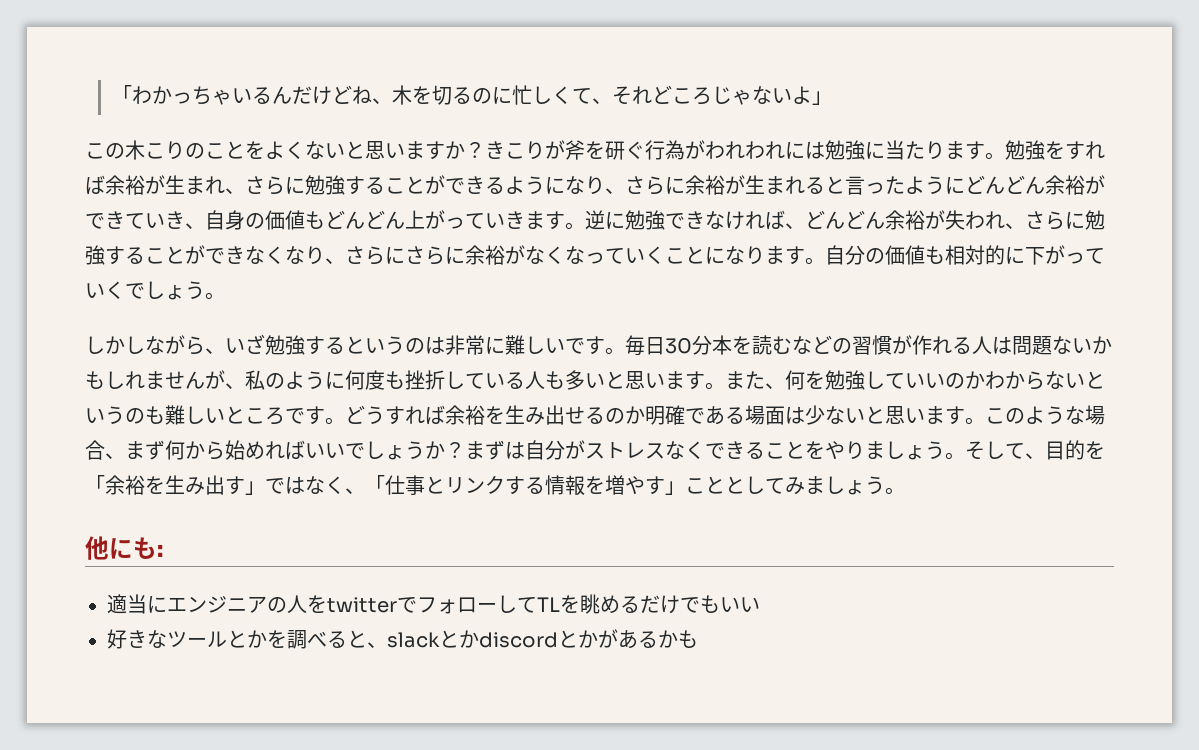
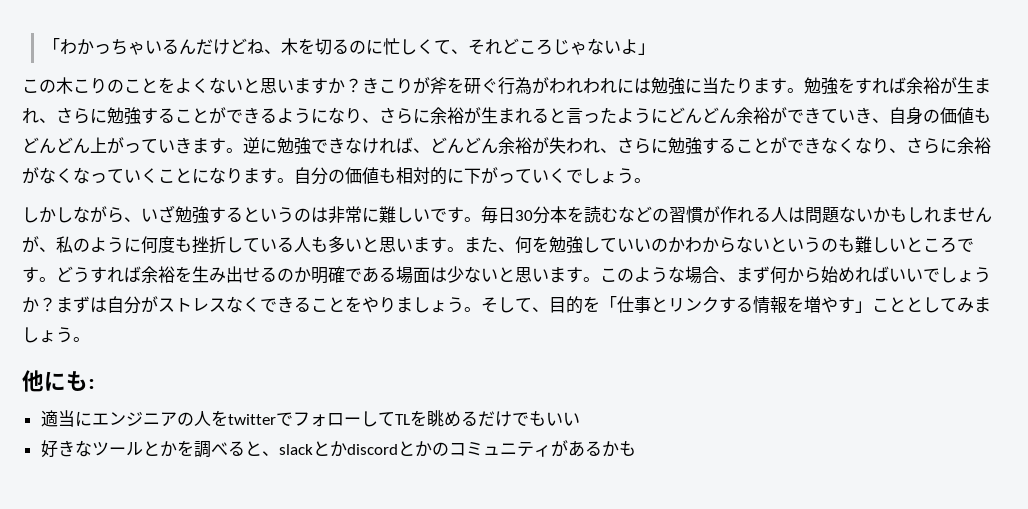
[405,246,465,265] さらに -> (957, 146) none
[105,475,385,495] 余裕を生み出す」ではなく、「 -> (617, 303) none
(598, 639) none -> [431,441,551,457] のコミュニティ

